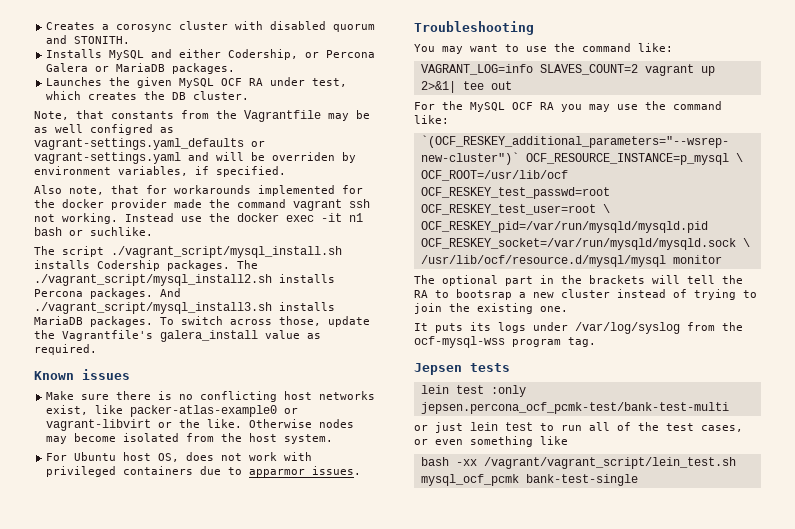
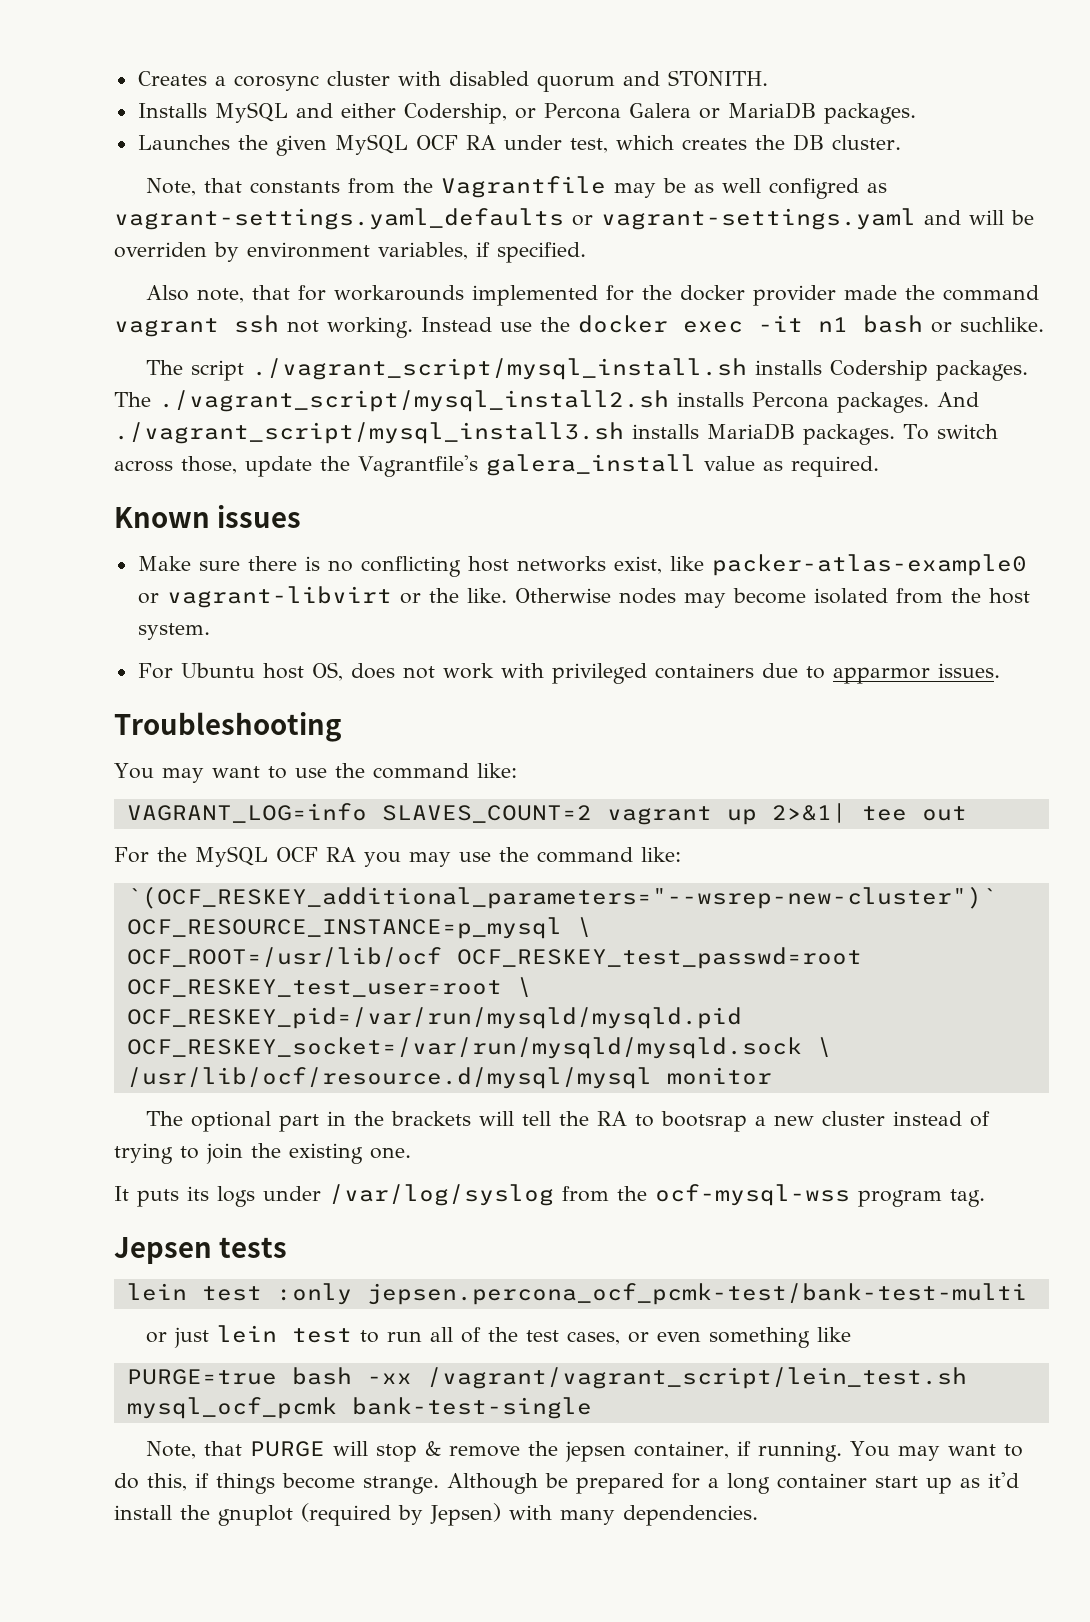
(568, 440) none -> [126,1369,277,1385] PURGE=true
(638, 480) none -> [146,1441,1024,1462] [114,1472,1019,1494] [114,1503,758,1526] // Note, that PURGE will stop & remove the jepsen container, if running. You may want to do this, if things become strange. Although be prepared for a long container start up as it'd install the gnuplot (required by Jepsen) with many dependencies.

